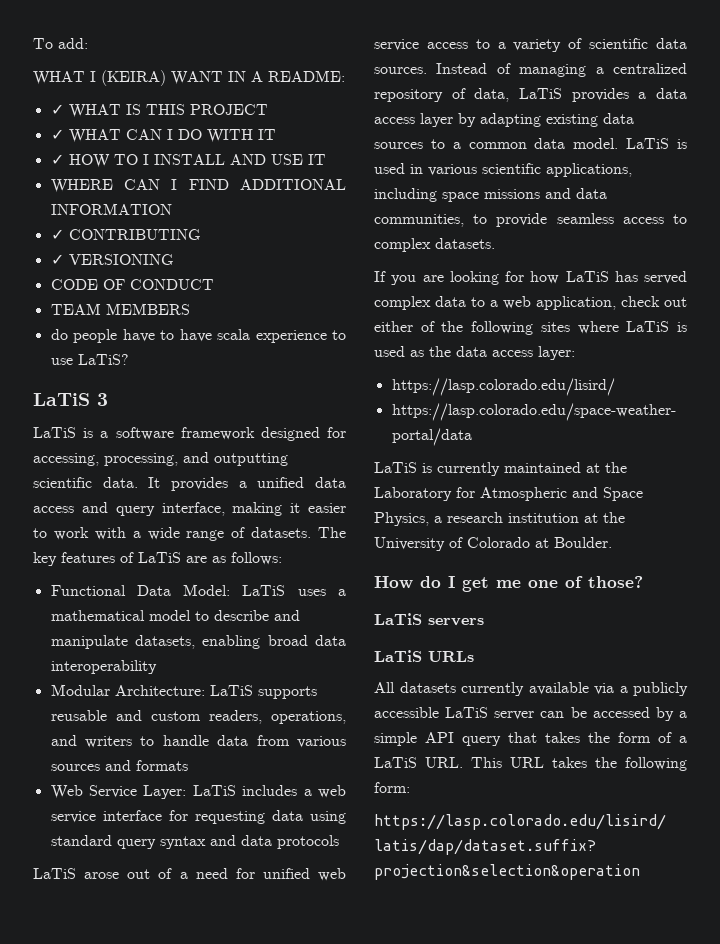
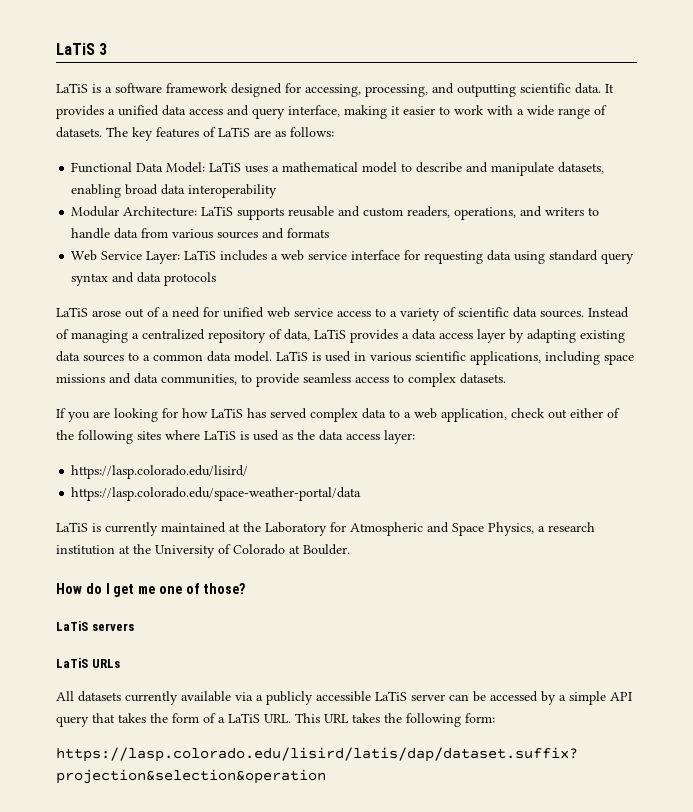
[33,38,88,49] [33,70,345,86] [50,104,268,118] [50,129,276,143] [50,154,326,168] [50,179,346,193] [50,203,172,215] [50,229,201,240] [50,254,174,265] [50,279,214,290] [50,303,190,315] [50,329,346,343] [50,354,129,365] To add: // WHAT I (KEIRA) WANT IN A README: // ✓ WHAT IS THIS PROJECT // ✓ WHAT CAN I DO WITH IT // ✓ HOW TO I INSTALL AND USE IT // WHERE CAN I FIND ADDITIONAL INFORMATION // ✓ CONTRIBUTING // ✓ VERSIONING // CODE OF CONDUCT // TEAM MEMBERS // do people have to have scala experience to use LaTiS? // -> (56, 49) none

